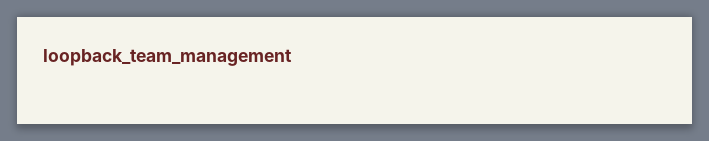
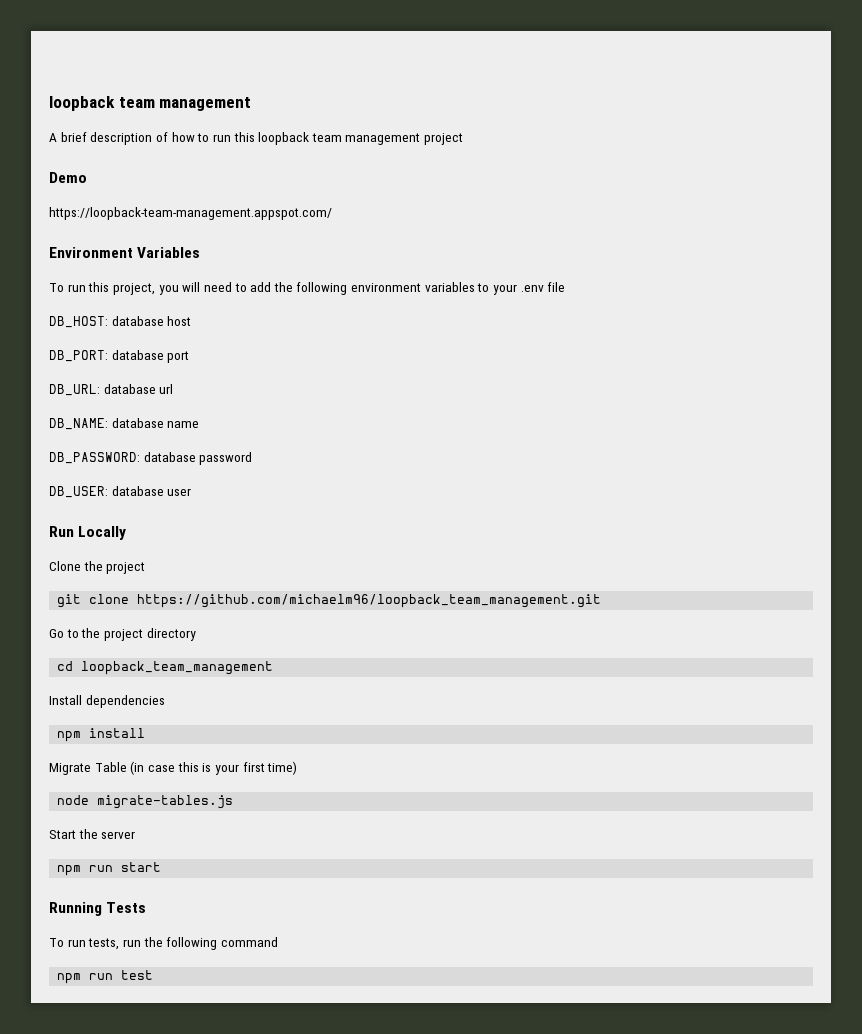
[43,49,292,66] loopback_team_management -> [49,96,252,111] [49,132,464,145] [49,172,87,183] [49,207,332,220] [49,247,201,258] [49,282,566,295] [49,316,192,328] [49,350,190,363] [49,384,174,396] [49,418,200,430] [49,452,253,465] [49,486,192,498] [49,526,127,540] [49,561,146,574] [57,594,602,608] [49,628,196,641] [57,661,274,675] [49,695,165,708] [57,728,146,742] [49,761,298,775] [57,795,234,809] [49,829,136,839] [57,862,162,876] [49,902,147,916] [49,937,278,950] [57,970,154,984] loopback team management // A brief description of how to run this loopback team management project // Demo // https://loopback-team-management.appspot.com/ // Environment Variables // To run this project, you will need to add the following environment variables to your .env file // DB_HOST: database host // DB_PORT: database port // DB_URL: database url // DB_NAME: database name // DB_PASSWORD: database password // DB_USER: database user // Run Locally // Clone the project // git clone https://github.com/michaelm96/loopback_team_management.git // Go to the project directory // cd loopback_team_management // Install dependencies // npm install // Migrate Table (in case this is your first time) // node migrate-tables.js // Start the server // npm run start // Running Tests // To run tests, run the following command // npm run test

